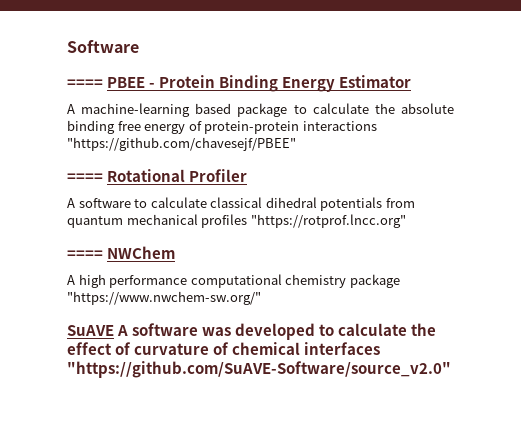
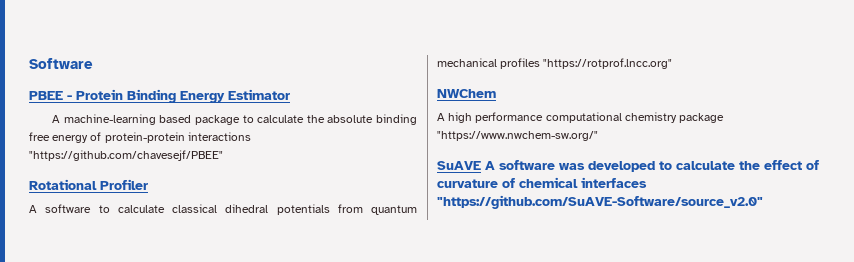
[67,79,103,88] ==== -> (93, 63) none
[67,173,103,182] ==== -> (223, 155) none
[67,250,103,259] ==== -> (673, 63) none

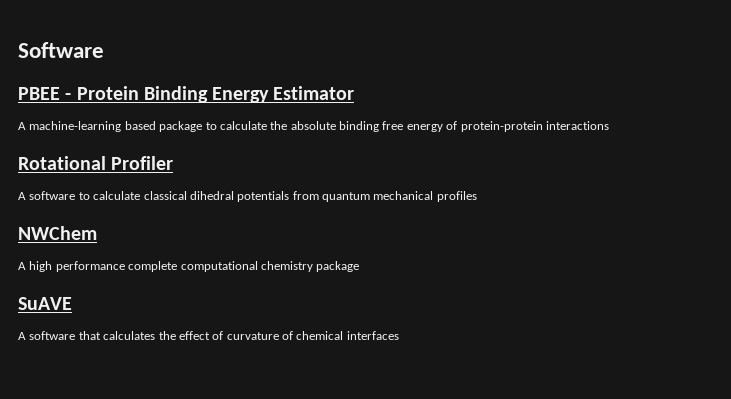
[29,150,223,161] "https://github.com/chavesejf/PBEE" -> (609, 125) none
[543,58,673,69] "https://rotprof.lncc.org" -> (477, 196) none
(544, 117) none -> [128,261,178,272] complete
[437,131,598,141] "https://www.nwchem-sw.org/" -> (360, 266) none
[485,160,735,172] A software was developed to calculate -> [18,331,156,340] // A software that calculates
[437,195,763,209] "https://github.com/SuAVE-Software/source_v2.0" -> (399, 335) none

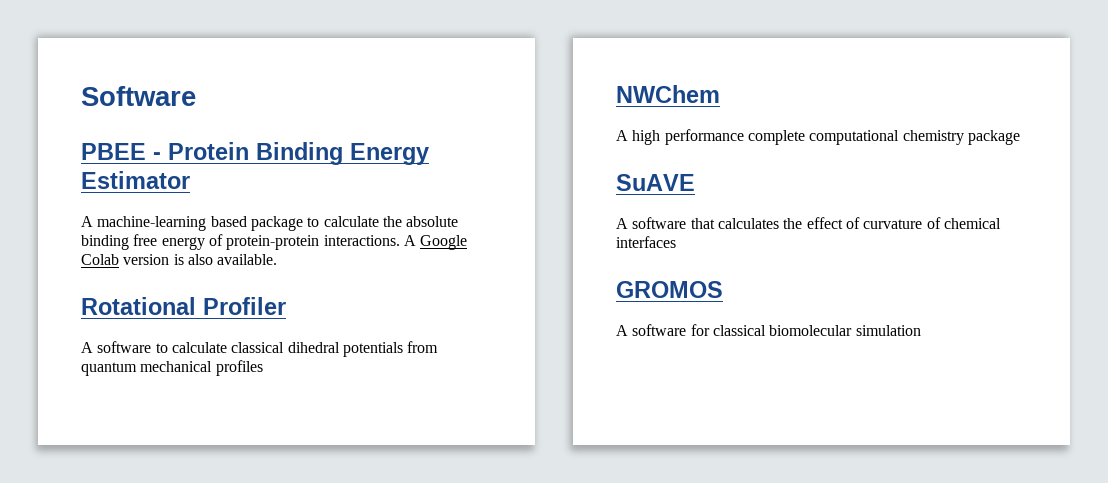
[545,121,609,130] interactions -> [323,235,468,250] [81,254,278,265] interactions. A Google Colab version is also available.
(399, 335) none -> [616,281,723,298] [616,324,921,336] // GROMOS // A software for classical biomolecular simulation

